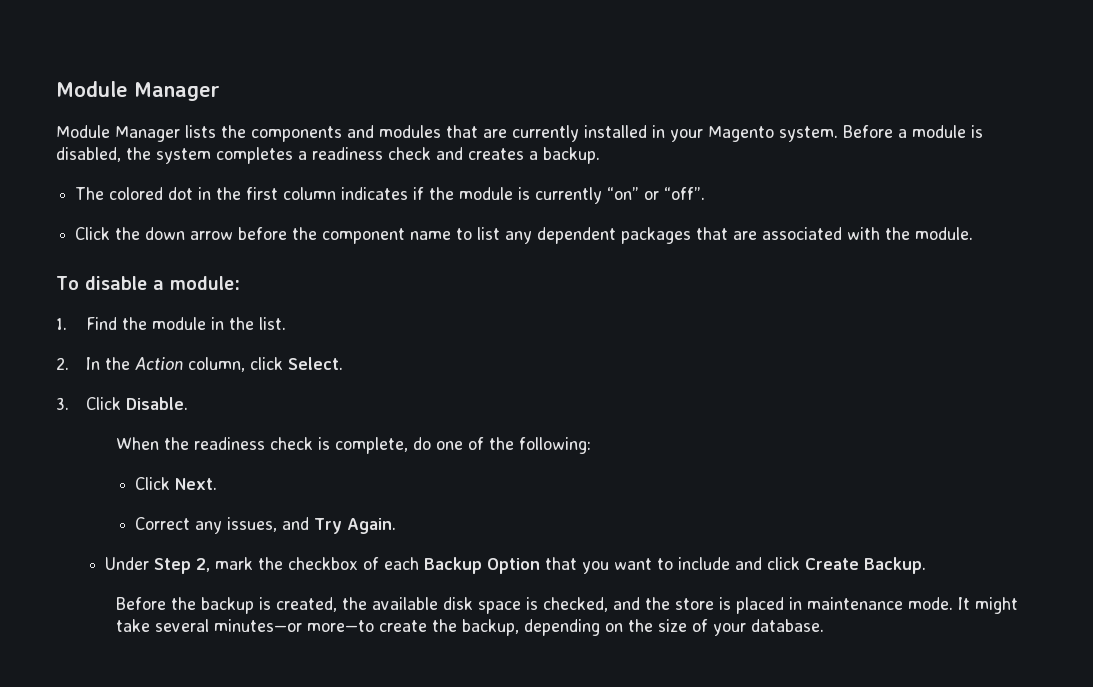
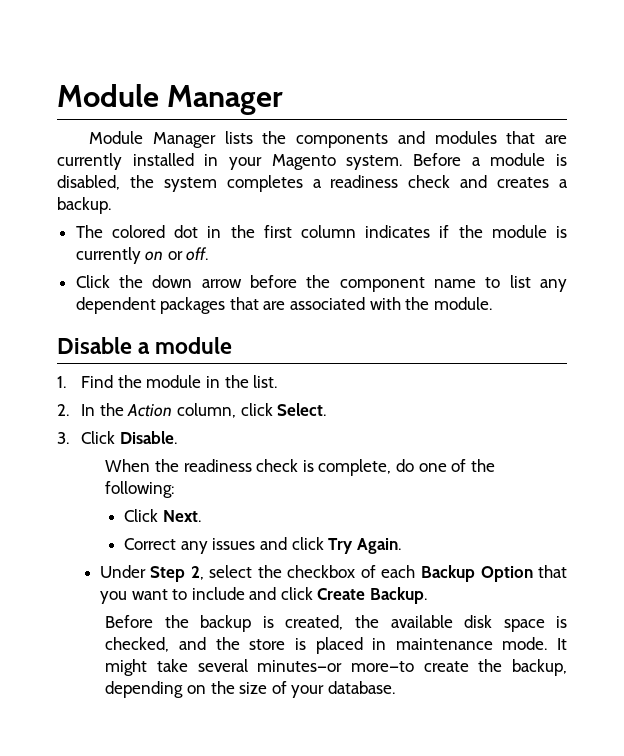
[607,187,706,200] “on” or “off”. -> [145,247,209,261] on or off.
[56,276,240,290] To disable a module: -> [57,337,233,354] Disable a module
[227,517,310,532] issues, and -> [212,537,324,550] issues and click
[215,557,254,570] mark -> [209,565,253,578] select

